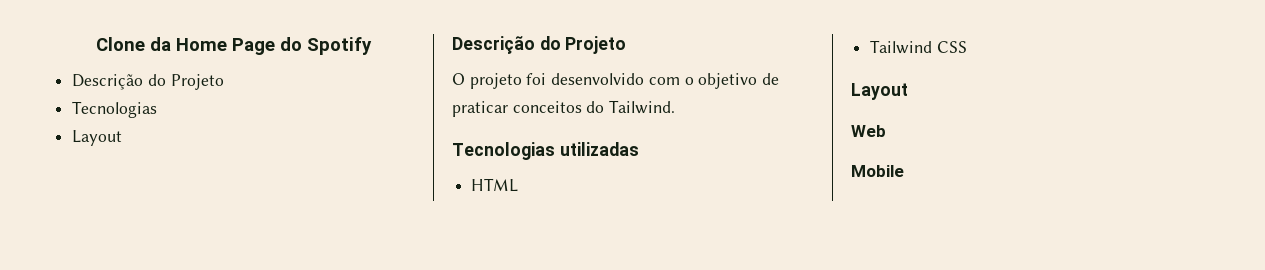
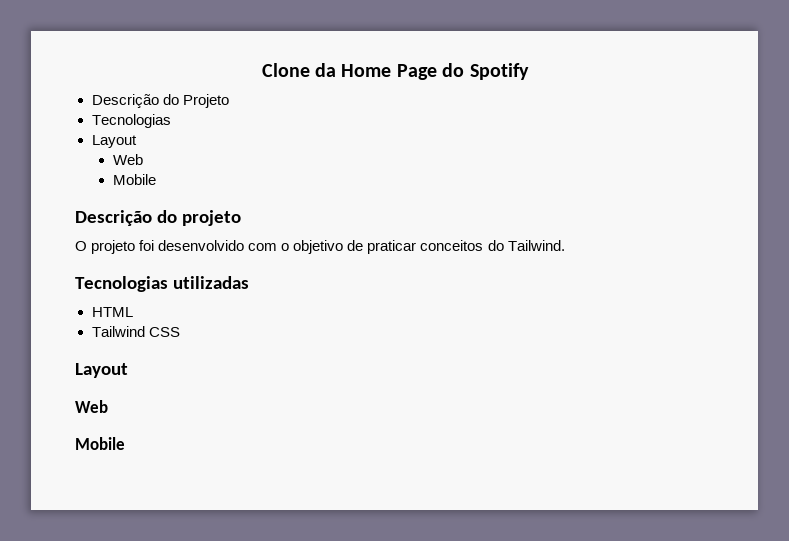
[452,36,627,54] // Descrição do Projeto -> [112,154,143,165] [112,174,156,185] [75,210,241,226] // Web // Mobile // Descrição do projeto

